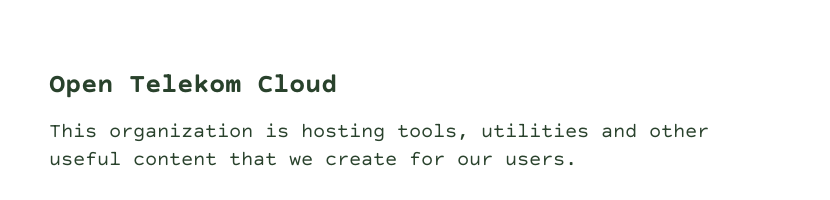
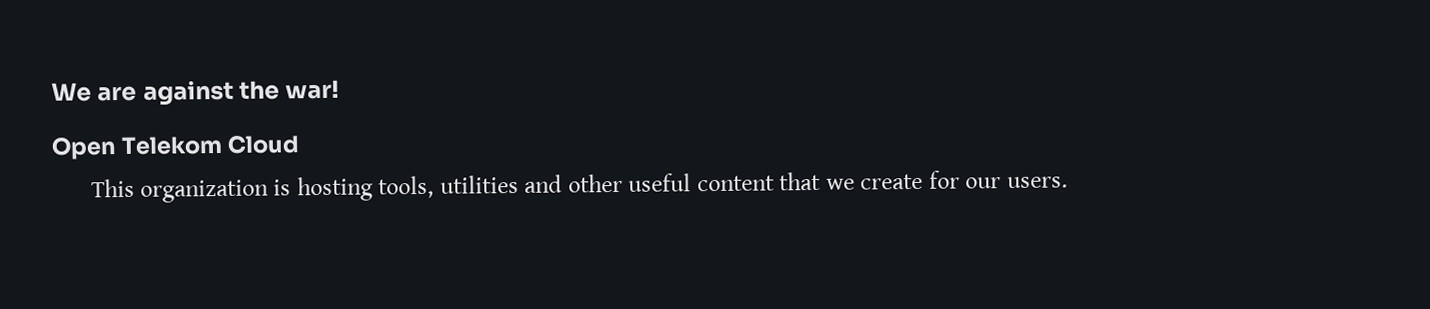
(49, 86) none -> [51,79,340,106] We are against the war! //

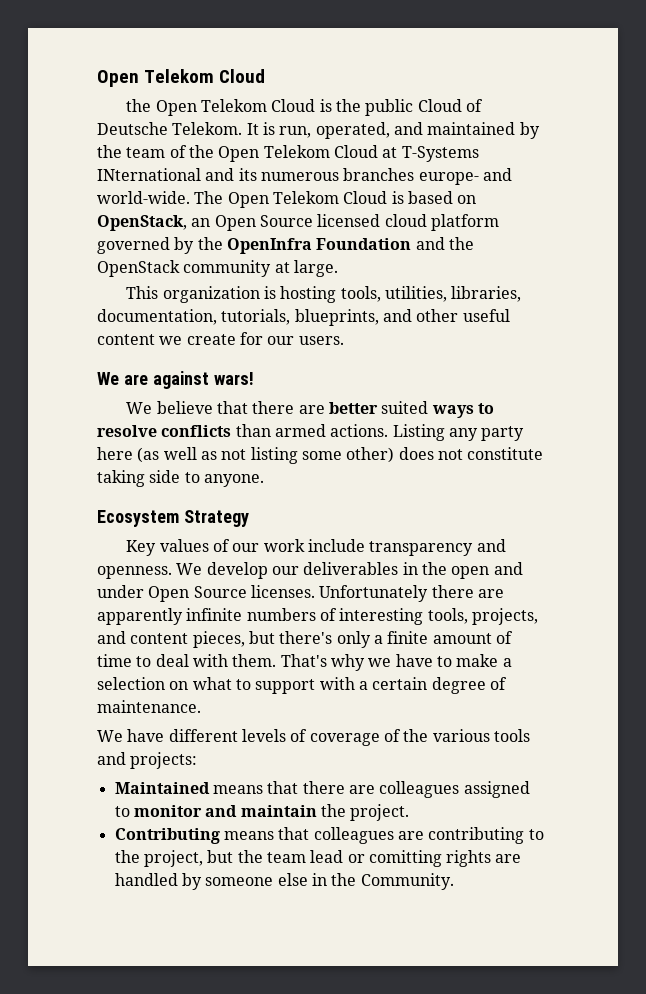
[51,79,340,106] [51,135,300,160] We are against the war! // Open Telekom Cloud -> [97,69,266,87] [126,99,483,116] [97,122,540,139] [97,145,479,162] [97,168,512,185] [97,191,477,208] [97,214,499,231] [97,237,474,254] [97,260,338,277] Open Telekom Cloud // the Open Telekom Cloud is the public Cloud of Deutsche Telekom. It is run, operated, and maintained by the team of the Open Telekom Cloud at T-Systems INternational and its numerous branches europe- and world-wide. The Open Telekom Cloud is based on OpenStack, an Open Source licensed cloud platform governed by the OpenInfra Foundation and the OpenStack community at large.
[439,174,519,194] utilities -> [384,286,522,302] [97,309,379,326] utilities, libraries, documentation, tutorials, blueprints,
[779,171,822,191] that -> (155, 339) none
(1068, 182) none -> [97,371,254,389] [126,401,494,418] [97,424,525,441] [97,447,544,464] [97,470,264,487] [97,510,249,527] [126,539,506,556] [97,562,523,579] [97,585,504,602] [97,608,538,625] [97,631,513,648] [97,654,512,671] [97,677,507,694] [97,700,201,713] [97,729,530,746] [97,752,198,769] [114,781,530,798] [114,804,410,821] [114,827,544,844] [114,850,522,867] [114,873,454,890] // We are against wars! // We believe that there are better suited ways to resolve conflicts than armed actions. Listing any party here (as well as not listing some other) does not constitute taking side to anyone. // Ecosystem Strategy // Key values of our work include transparency and openness. We develop our deliverables in the open and under Open Source licenses. Unfortunately there are apparently infinite numbers of interesting tools, projects, and content pieces, but there's only a finite amount of time to deal with them. That's why we have to make a selection on what to support with a certain degree of maintenance. // We have different levels of coverage of the various tools and projects: // Maintained means that there are colleagues assigned to monitor and maintain the project. // Contributing means that colleagues are contributing to the project, but the team lead or comitting rights are handled by someone else in the Community.

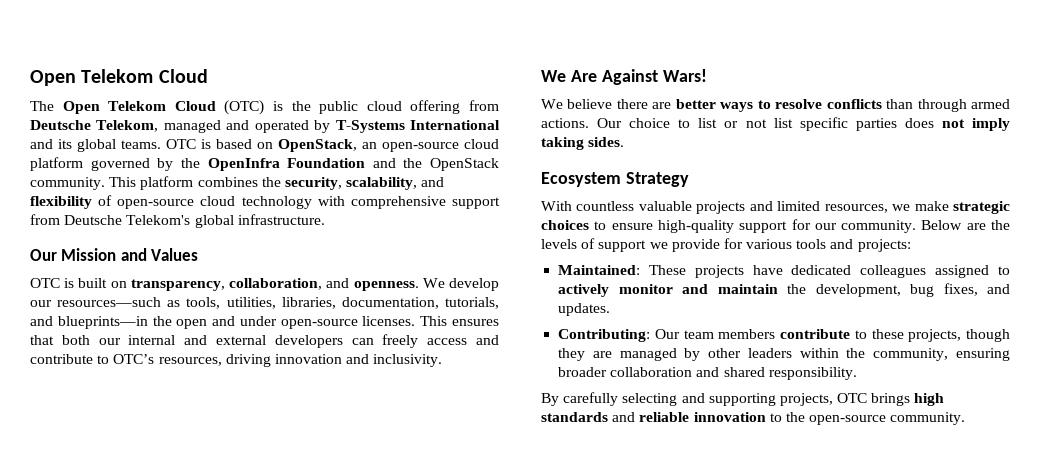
[126,99,483,116] [97,122,540,139] [97,145,479,162] [97,168,512,185] [97,191,388,208] the Open Telekom Cloud is the public Cloud of Deutsche Telekom. It is run, operated, and maintained by the team of the Open Telekom Cloud at T-Systems INternational and its numerous branches europe- and world-wide. The Open Telekom Cloud -> [30,100,500,115] [30,120,500,133] [30,139,196,152] The Open Telekom Cloud (OTC) is the public cloud offering from Deutsche Telekom, managed and operated by T-Systems International and its global teams. OTC
[214,214,381,231] Open Source licensed -> [382,142,459,152] open-source
[183,260,338,277] [126,286,337,303] community at large. // This organization is hosting -> [30,176,445,190] [30,195,501,209] [30,214,325,228] [30,248,199,261] [30,278,499,291] [30,297,181,307] community. This platform combines the security, scalability, and flexibility of open-source cloud technology with comprehensive support from Deutsche Telekom's global infrastructure. // Our Mission and Values // OTC is built on transparency, collaboration, and openness. We develop our resources—such as
[294,309,510,326] [97,332,344,345] [97,371,254,389] blueprints, and other useful content we create for our users. // We are against wars! -> [30,316,499,329] [30,334,500,348] [30,354,443,367] [541,69,707,85] and blueprints—in the open and under open-source licenses. This ensures that both our internal and external developers can freely access and contribute to OTC’s resources, driving innovation and inclusivity. // We Are Against Wars!
[217,401,249,414] that -> (613, 104) none
[381,401,429,414] suited -> (716, 104) none
(271, 430) none -> [917,99,967,112] through
[392,424,525,441] [97,447,544,464] [97,470,264,487] [97,510,249,527] [126,539,506,556] [97,562,523,579] [97,585,504,602] [97,608,538,625] [97,631,513,648] [97,654,512,671] [97,677,507,694] [97,700,201,713] [97,729,429,746] Listing any party here (as well as not listing some other) does not constitute taking side to anyone. // Ecosystem Strategy // Key values of our work include transparency and openness. We develop our deliverables in the open and under Open Source licenses. Unfortunately there are apparently infinite numbers of interesting tools, projects, and content pieces, but there's only a finite amount of time to deal with them. That's why we have to make a selection on what to support with a certain degree of maintenance. // We have different levels of coverage of the -> [597,117,1010,131] [541,137,625,150] [541,172,689,187] [541,201,1010,214] [541,219,1010,233] [541,238,743,252] Our choice to list or not list specific parties does not imply taking sides. // Ecosystem Strategy // With countless valuable projects and limited resources, we make strategic choices to ensure high-quality support for our community. Below are the levels of support we provide for
[114,781,375,794] Maintained means that there are -> [558,265,852,278] Maintained: These projects have dedicated
(130, 811) none -> [558,284,610,297] actively
[350,804,410,821] [114,827,544,844] [114,850,522,867] [114,873,454,890] project. // Contributing means that colleagues are contributing to the project, but the team lead or comitting rights are handled by someone else in the Community. -> [815,283,1010,297] [558,303,611,316] [558,329,1010,342] [558,348,1010,361] [558,367,857,380] [541,392,945,406] [541,412,966,425] development, bug fixes, and updates. // Contributing: Our team members contribute to these projects, though they are managed by other leaders within the community, ensuring broader collaboration and shared responsibility. // By carefully selecting and supporting projects, OTC brings high standards and reliable innovation to the open-source community.

